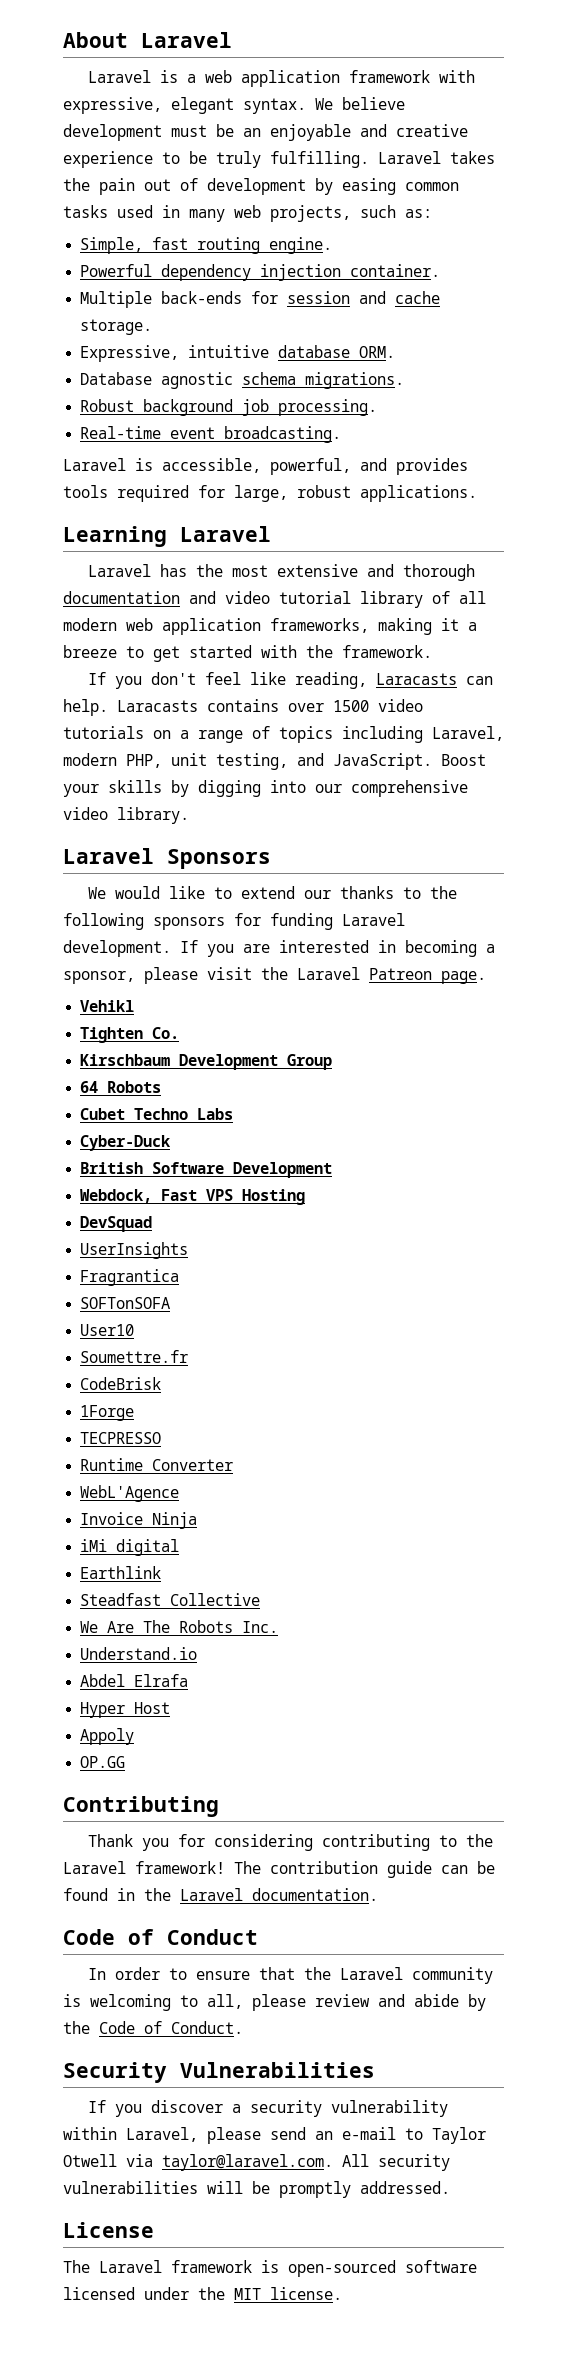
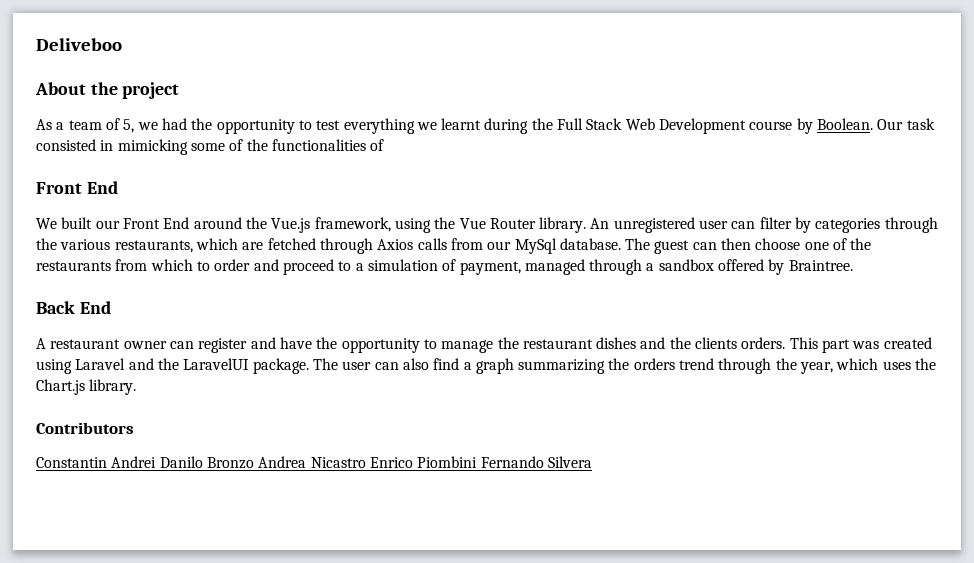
[63,32,232,48] [88,70,476,87] [63,97,405,114] [63,124,468,141] [63,151,495,168] [63,178,459,195] [63,205,432,222] [80,237,333,254] [80,264,441,281] [80,291,441,308] [80,319,153,335] [80,345,396,362] [80,372,405,389] [80,399,378,416] [80,426,342,443] [63,458,468,475] [63,485,477,502] [63,526,271,547] [88,564,476,581] [63,591,486,608] [63,618,477,635] [63,645,432,662] [88,672,494,689] [63,699,423,716] [63,726,504,743] [63,753,486,770] [63,780,468,797] [63,807,189,824] [63,848,271,869] [88,886,458,899] [63,913,405,930] [63,940,495,957] [63,967,486,984] [80,1000,135,1012] [80,1027,180,1043] [80,1054,333,1070] [80,1081,162,1093] [80,1108,234,1120] [80,1135,172,1151] [80,1162,333,1178] [80,1189,306,1205] [80,1216,153,1232] [80,1242,189,1259] [80,1269,180,1286] [80,1297,171,1309] [80,1324,135,1336] [80,1350,189,1363] [80,1377,162,1390] [80,1405,135,1421] [80,1432,162,1444] [80,1458,234,1471] [80,1485,180,1502] [80,1512,198,1529] [80,1539,180,1556] [80,1566,162,1579] [80,1593,261,1606] [80,1620,279,1633] [80,1647,198,1660] [80,1674,189,1687] [80,1702,171,1718] [80,1728,135,1745] [80,1756,126,1768] [63,1796,219,1817] [88,1834,494,1851] [63,1861,495,1878] [63,1888,378,1901] [63,1929,258,1945] [88,1967,494,1984] [63,1994,486,2011] [63,2021,243,2034] [63,2062,375,2083] [88,2100,449,2117] [63,2127,486,2144] [63,2154,450,2171] [63,2181,450,2198] [63,2222,154,2238] [63,2260,477,2277] [63,2287,342,2300] About Laravel // Laravel is a web application framework with expressive, elegant syntax. We believe development must be an enjoyable and creative experience to be truly fulfilling. Laravel takes the pain out of development by easing common tasks used in many web projects, such as: // Simple, fast routing engine. // Powerful dependency injection container. // Multiple back-ends for session and cache storage. // Expressive, intuitive database ORM. // Database agnostic schema migrations. // Robust background job processing. // Real-time event broadcasting. // Laravel is accessible, powerful, and provides tools required for large, robust applications. // Learning Laravel // Laravel has the most extensive and thorough documentation and video tutorial library of all modern web application frameworks, making it a breeze to get started with the framework. // If you don't feel like reading, Laracasts can help. Laracasts contains over 1500 video tutorials on a range of topics including Laravel, modern PHP, unit testing, and JavaScript. Boost your skills by digging into our comprehensive video library. // Laravel Sponsors // We would like to extend our thanks to the following sponsors for funding Laravel development. If you are interested in becoming a sponsor, please visit the Laravel Patreon page. // Vehikl // Tighten Co. // Kirschbaum Development Group // 64 Robots // Cubet Techno Labs // Cyber-Duck // British Software Development // Webdock, Fast VPS Hosting // DevSquad // UserInsights // Fragrantica // SOFTonSOFA // User10 // Soumettre.fr // CodeBrisk // 1Forge // TECPRESSO // Runtime Converter // WebL'Agence // Invoice Ninja // iMi digital // Earthlink // Steadfast Collective // We Are The Robots Inc. // Understand.io // Abdel Elrafa // Hyper Host // Appoly // OP.GG // Contributing // Thank you for considering contributing to the Laravel framework! The contribution guide can be found in the Laravel documentation. // Code of Conduct // In order to ensure that the Laravel community is welcoming to all, please review and abide by the Code of Conduct. // Security Vulnerabilities // If you discover a security vulnerability within Laravel, please send an e-mail to Taylor Otwell via taylor@laravel.com. All security vulnerabilities will be promptly addressed. // License // The Laravel framework is open-sourced software licensed under the MIT license. -> [36,38,122,51] [35,82,180,99] [36,118,935,134] [36,139,385,155] [36,181,118,194] [36,217,938,233] [36,238,872,254] [36,259,853,275] [36,301,111,314] [36,337,932,353] [36,358,937,374] [36,379,137,395] [36,422,134,434] [36,456,592,469] Deliveboo // About the project // As a team of 5, we had the opportunity to test everything we learnt during the Full Stack Web Development course by Boolean. Our task consisted in mimicking some of the functionalities of // Front End // We built our Front End around the Vue.js framework, using the Vue Router library. An unregistered user can filter by categories through the various restaurants, which are fetched through Axios calls from our MySql database. The guest can then choose one of the restaurants from which to order and proceed to a simulation of payment, managed through a sandbox offered by Braintree. // Back End // A restaurant owner can register and have the opportunity to manage the restaurant dishes and the clients orders. This part was created using Laravel and the LaravelUI package. The user can also find a graph summarizing the orders trend through the year, which uses the Chart.js library. // Contributors // Constantin Andrei Danilo Bronzo Andrea Nicastro Enrico Piombini Fernando Silvera

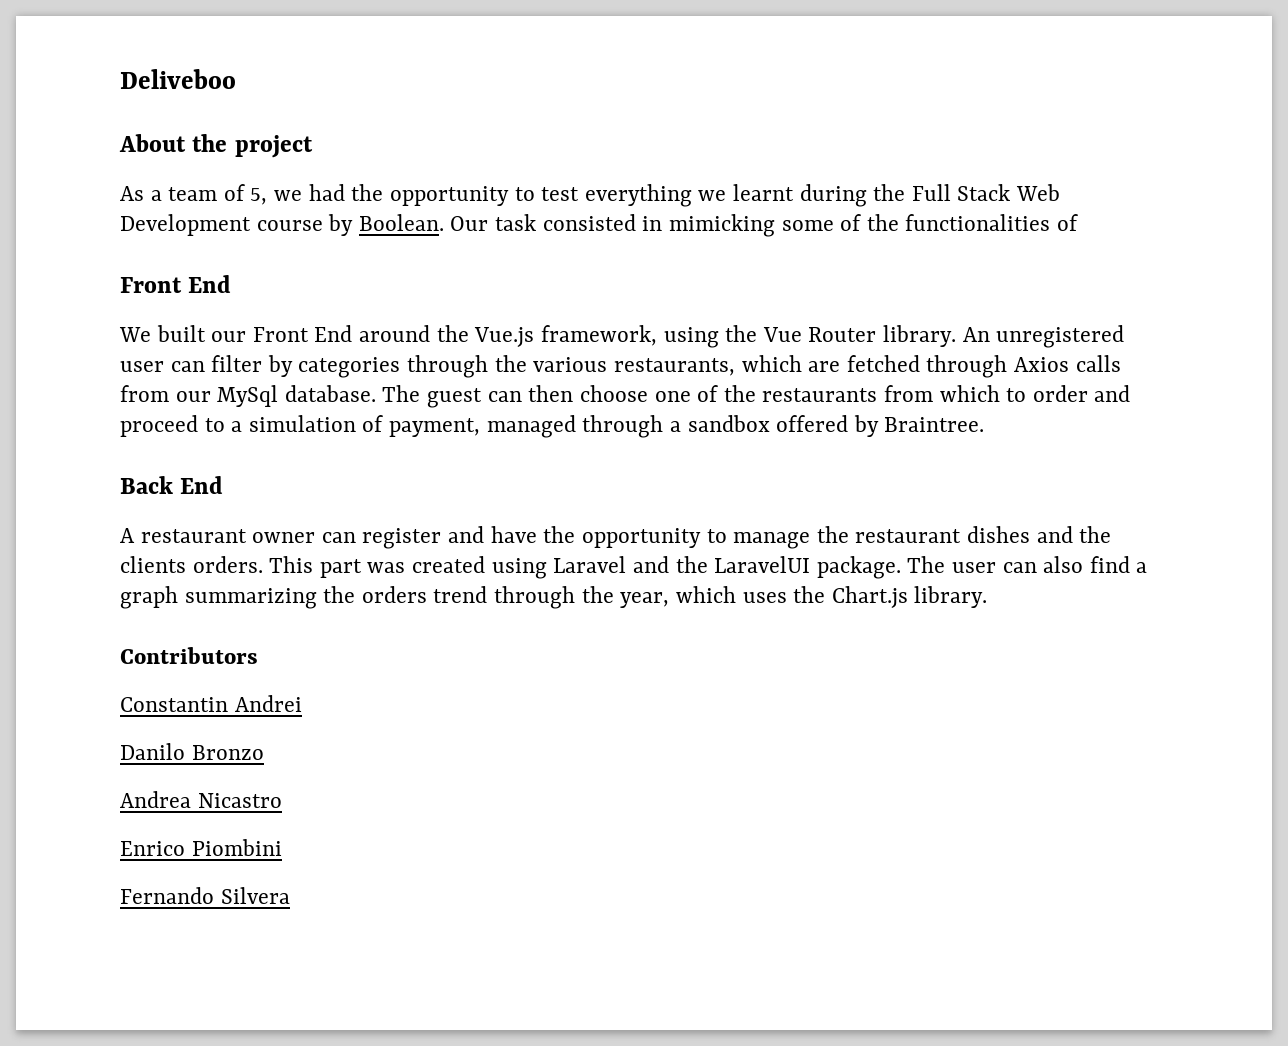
(157, 462) none -> (302, 703) //
(254, 463) none -> (264, 752) //
(366, 462) none -> (282, 800) //
(478, 462) none -> (282, 847) //

